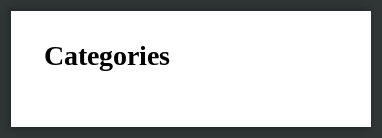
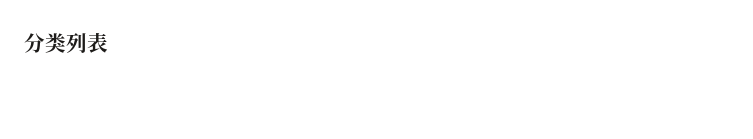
[44,46,170,71] Categories -> [24,32,108,54] 分类列表

